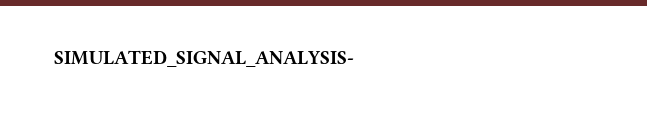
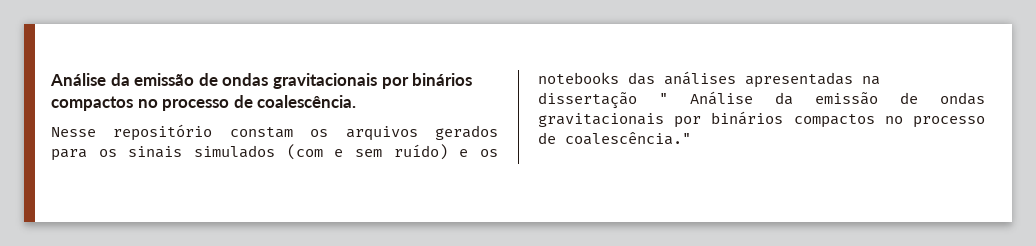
[54,50,354,67] SIMULATED_SIGNAL_ANALYSIS- -> [50,73,473,89] [51,95,357,111] [51,124,498,141] [51,144,499,161] [538,71,880,88] [538,91,985,109] [538,111,985,128] [538,132,691,145] Análise da emissão de ondas gravitacionais por binários compactos no processo de coalescência. // Nesse repositório constam os arquivos gerados para os sinais simulados (com e sem ruído) e os notebooks das análises apresentadas na dissertação " Análise da emissão de ondas gravitacionais por binários compactos no processo de coalescência."

